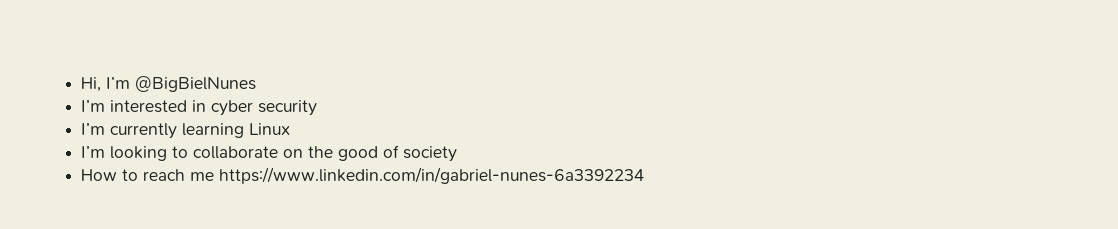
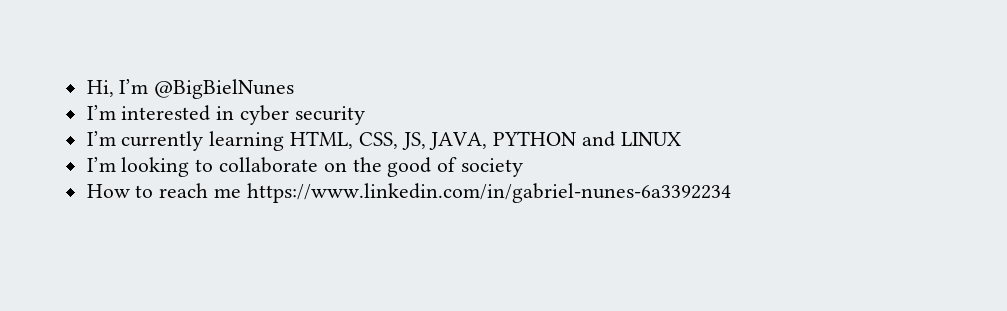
[249,123,291,135] Linux -> [290,131,681,150] HTML, CSS, JS, JAVA, PYTHON and LINUX

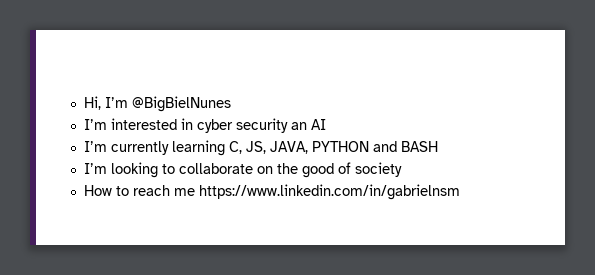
(365, 115) none -> [290,119,326,130] an AI
[290,131,398,149] HTML, CSS, -> [228,141,242,154] C,
[620,132,681,146] LINUX -> [400,141,438,152] BASH
[246,183,731,203] https://www.linkedin.com/in/gabriel-nunes-6a3392234 -> [198,184,460,200] https://www.linkedin.com/in/gabrielnsm

